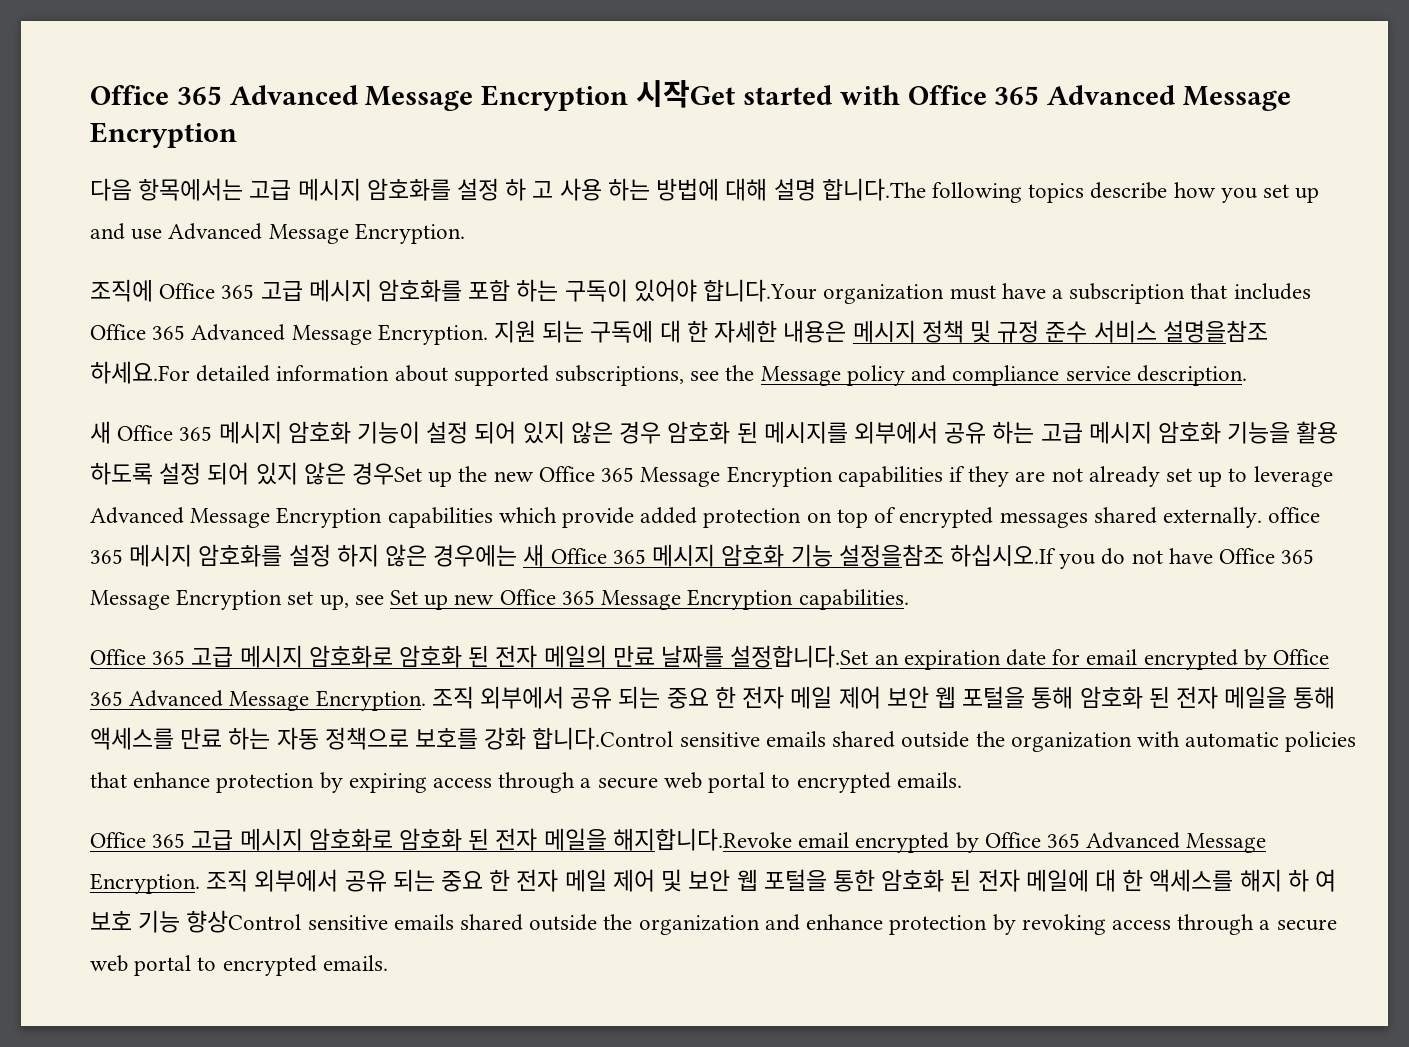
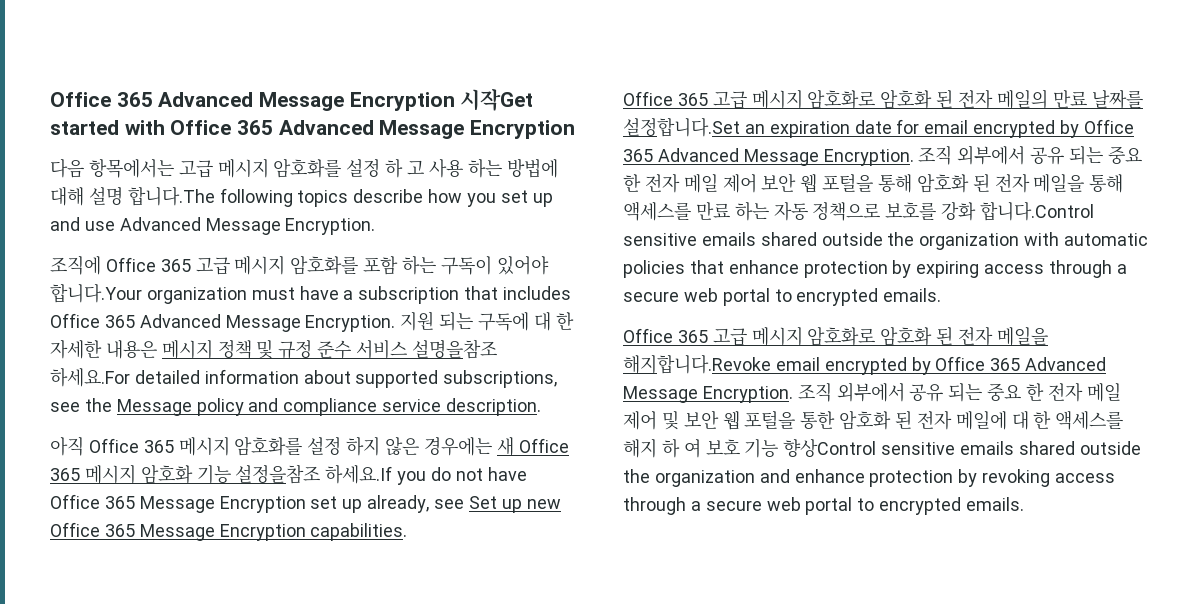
[90,421,1339,444] [90,462,1333,487] [90,507,1321,528] [90,544,193,567] 새 Office 365 메시지 암호화 기능이 설정 되어 있지 않은 경우 암호화 된 메시지를 외부에서 공유 하는 고급 메시지 암호화 기능을 활용 하도록 설정 되어 있지 않은 경우Set up the new Office 365 Message Encryption capabilities if they are not already set up to leverage Advanced Message Encryption capabilities which provide added protection on top of encrypted messages shared externally. office 365 메시지 -> [50,436,230,456] 아직 Office 365 메시지
[949,544,1056,567] 하십시오.If -> [325,465,393,484] 하세요.If
[319,594,349,610] up, -> [342,495,430,513] up already,

